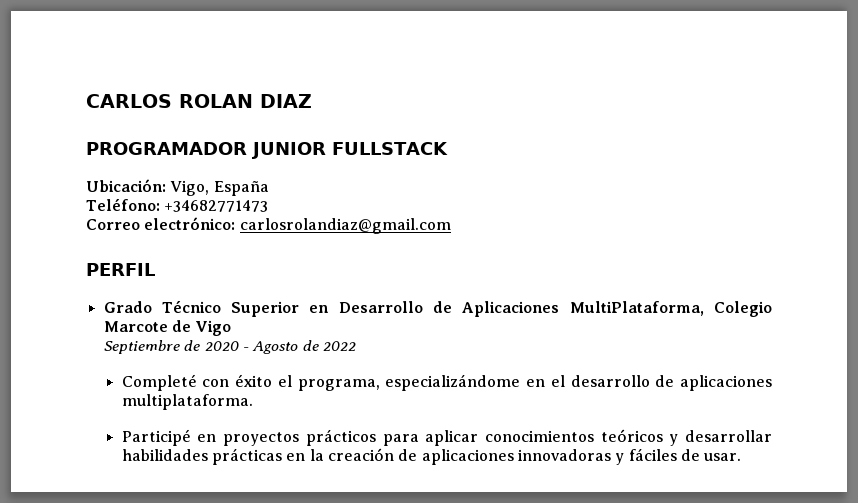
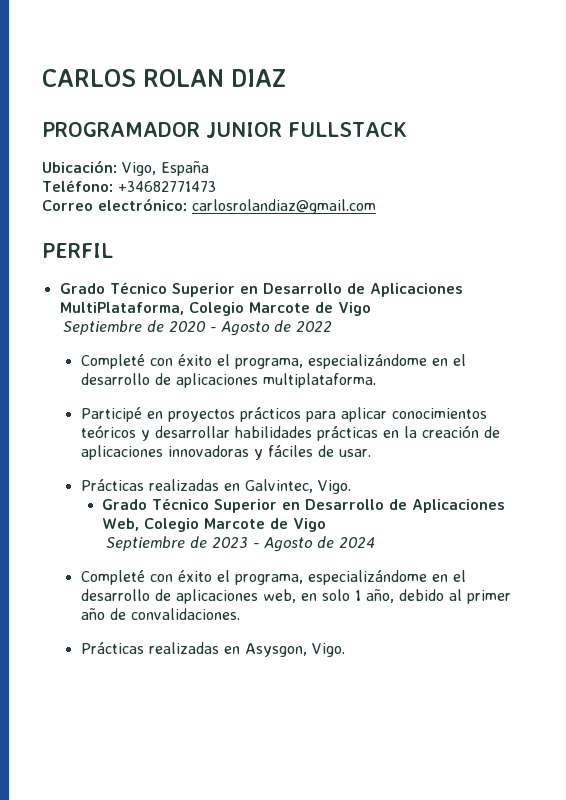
(742, 457) none -> [80,479,351,494] [101,498,505,513] [101,518,326,532] [105,536,375,552] [80,570,466,585] [80,589,511,604] [80,608,240,620] [80,642,345,657] // Prácticas realizadas en Galvintec, Vigo. // Grado Técnico Superior en Desarrollo de Aplicaciones Web, Colegio Marcote de Vigo // Septiembre de 2023 - Agosto de 2024 // Completé con éxito el programa, especializándome en el desarrollo de aplicaciones web, en solo 1 año, debido al primer año de convalidaciones. // Prácticas realizadas en Asysgon, Vigo.

